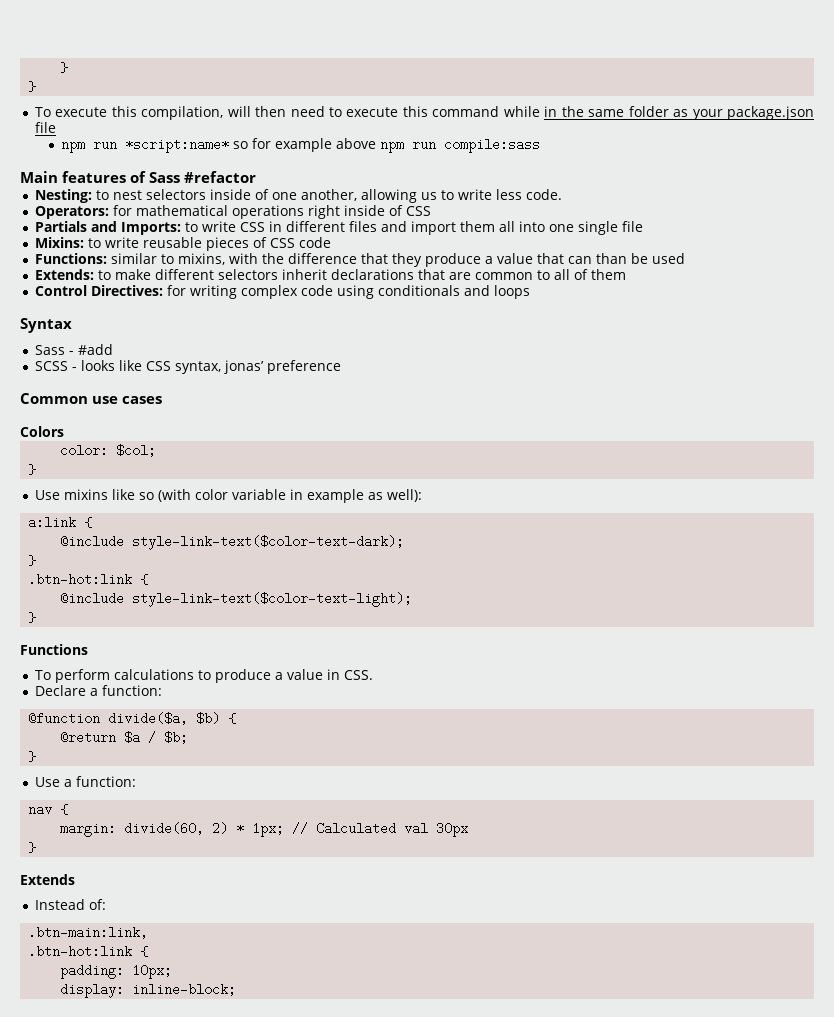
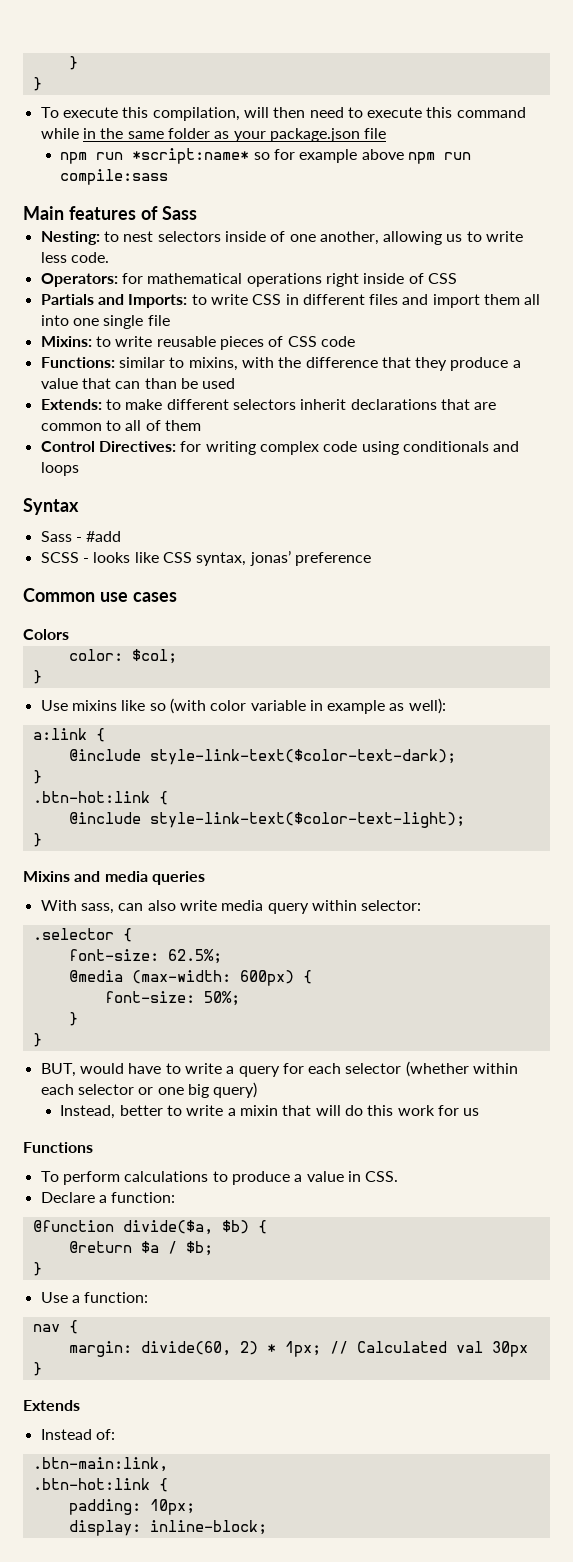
[184,171,256,183] #refactor -> (197, 213) none
(37, 617) none -> [23,871,205,885] [40,900,422,914] [32,928,132,942] [68,949,222,964] [68,970,312,986] [104,991,240,1006] [68,1012,78,1026] [32,1033,42,1047] [40,1061,519,1077] [40,1082,258,1098] [60,1105,480,1119] // Mixins and media queries // With sass, can also write media query within selector: // .selector { // font-size: 62.5%; // @media (max-width: 600px) { // font-size: 50%; // } // } // BUT, would have to write a query for each selector (whether within each selector or one big query) // Instead, better to write a mixin that will do this work for us

